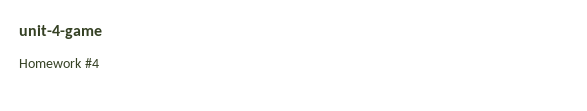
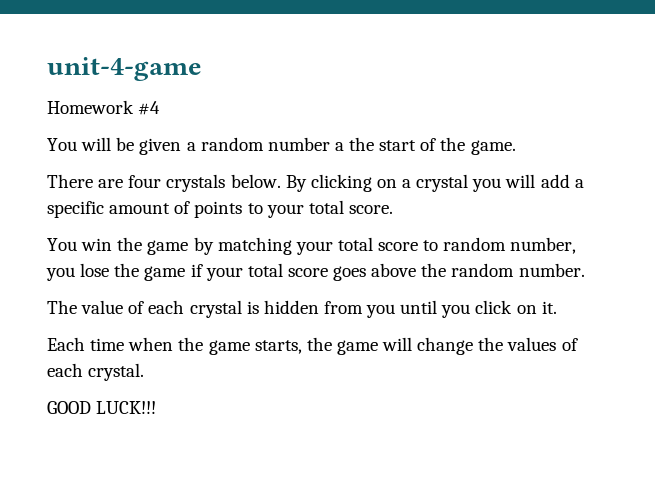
(99, 63) none -> [47,137,516,155] [47,174,584,192] [47,200,393,218] [47,237,577,255] [46,263,585,281] [47,300,557,318] [47,337,578,355] [47,363,145,381] [47,401,157,414] // You will be given a random number a the start of the game. // There are four crystals below. By clicking on a crystal you will add a specific amount of points to your total score. // You win the game by matching your total score to random number, you lose the game if your total score goes above the random number. // The value of each crystal is hidden from you until you click on it. // Each time when the game starts, the game will change the values of each crystal. // GOOD LUCK!!!

